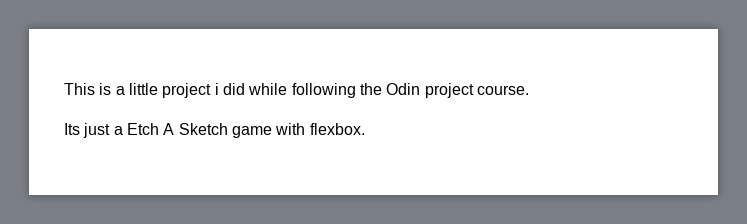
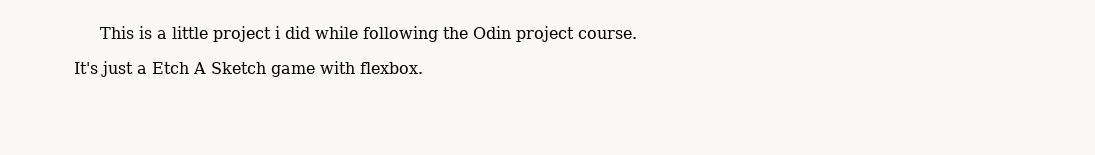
[64,123,80,135] Its -> [74,62,98,74] It's

